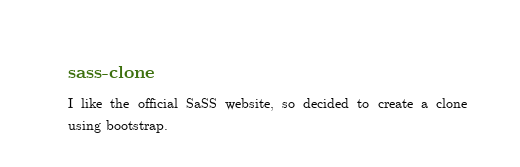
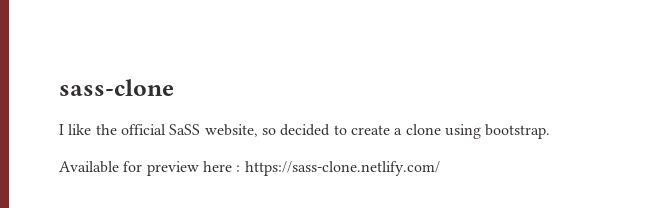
(168, 126) none -> [59,161,440,176] // Available for preview here : https://sass-clone.netlify.com/

